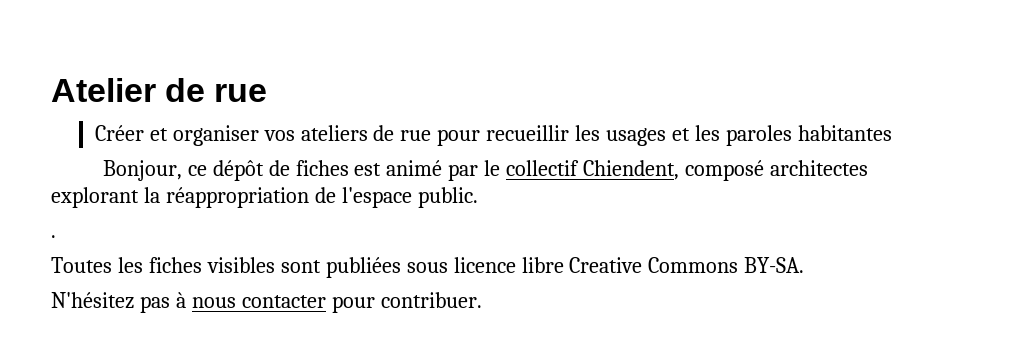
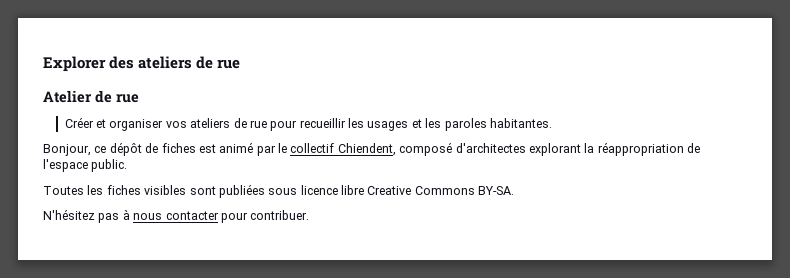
(51, 90) none -> [43,56,241,72] Explorer des ateliers de rue //
[797,125,892,141] habitantes -> [489,118,552,128] habitantes.
[770,160,869,176] architectes -> [455,143,526,153] d'architectes
[51,235,56,238] // . -> (128, 165) none

